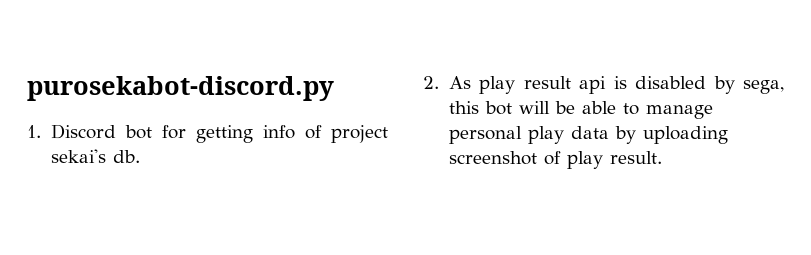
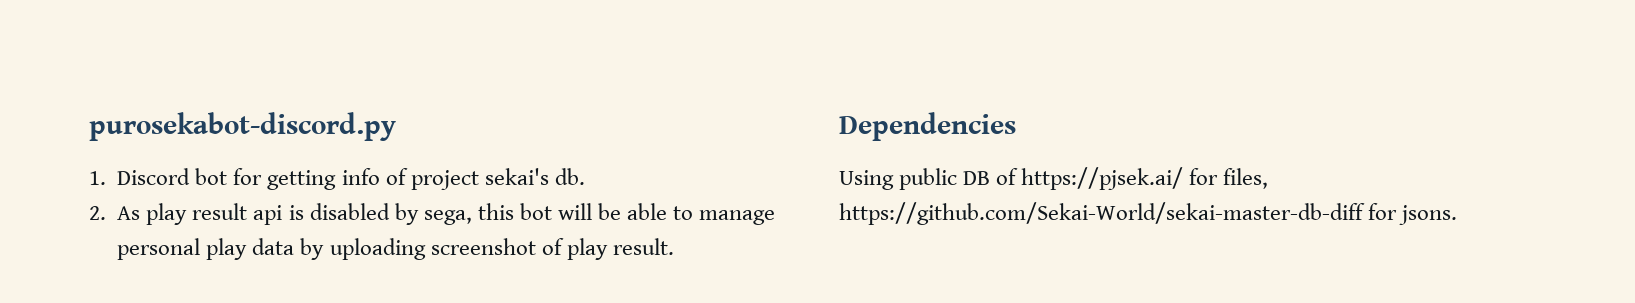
(662, 157) none -> [839,112,1016,141] [839,167,1269,190] [839,202,1458,225] // Dependencies // Using public DB of https://pjsek.ai/ for files, https://github.com/Sekai-World/sekai-master-db-diff for jsons.

